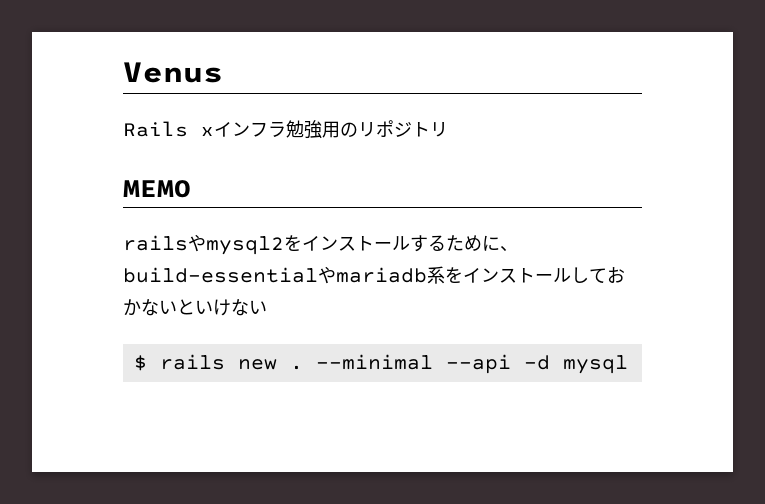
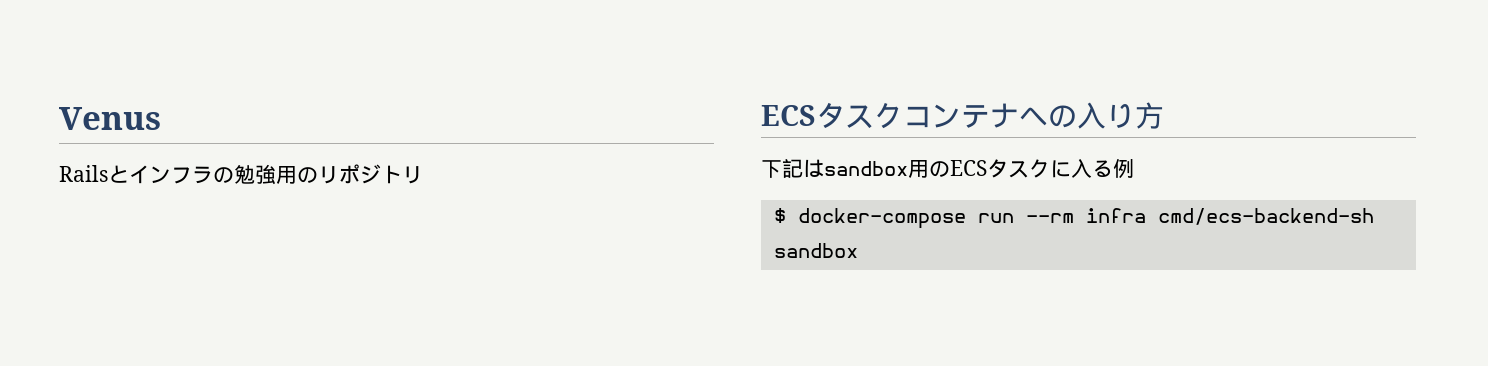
[201,127,214,136] x -> [108,165,129,183] と
(286, 129) none -> [213,167,234,183] の
[123,180,191,198] [123,234,518,255] [123,266,625,284] [123,299,267,316] [133,354,628,374] MEMO // railsやmysql2をインストールするために、build-essentialやmariadb系をインストールしておかないといけない // $ rails new . --minimal --api -d mysql -> [761,102,1164,129] [761,159,1134,179] [773,208,1374,229] [773,243,858,258] ECSタスクコンテナへの入り方 // 下記はsandbox用のECSタスクに入る例 // $ docker-compose run --rm infra cmd/ecs-backend-sh sandbox

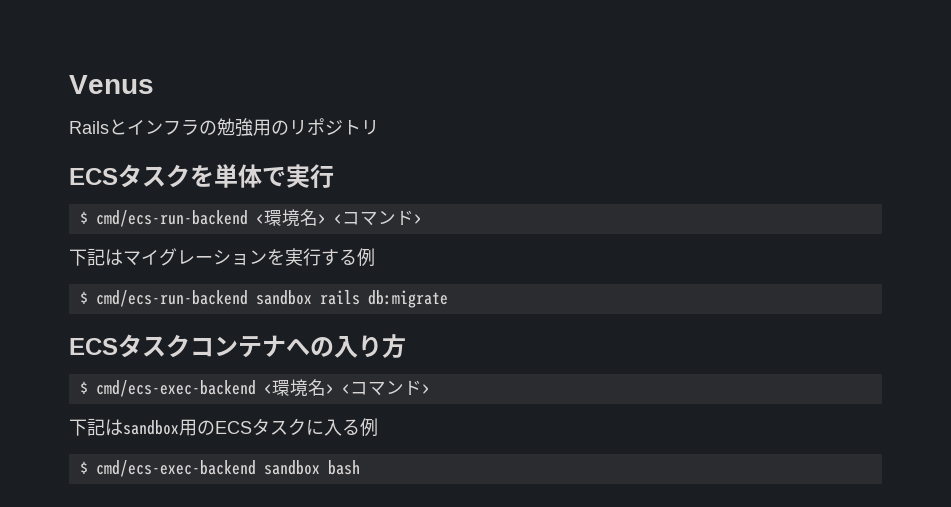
(423, 175) none -> [69,164,334,188] [79,209,422,227] [69,248,375,267] [79,290,448,308] // ECSタスクを単体で実行 // $ cmd/ecs-run-backend <環境名> <コマンド> // 下記はマイグレーションを実行する例 // $ cmd/ecs-run-backend sandbox rails db:migrate
(1164, 115) none -> [79,379,430,397] // $ cmd/ecs-exec-backend <環境名> <コマンド>
[797,208,1374,229] [773,243,858,258] docker-compose run --rm infra cmd/ecs-backend-sh sandbox -> [95,460,360,477] cmd/ecs-exec-backend sandbox bash

